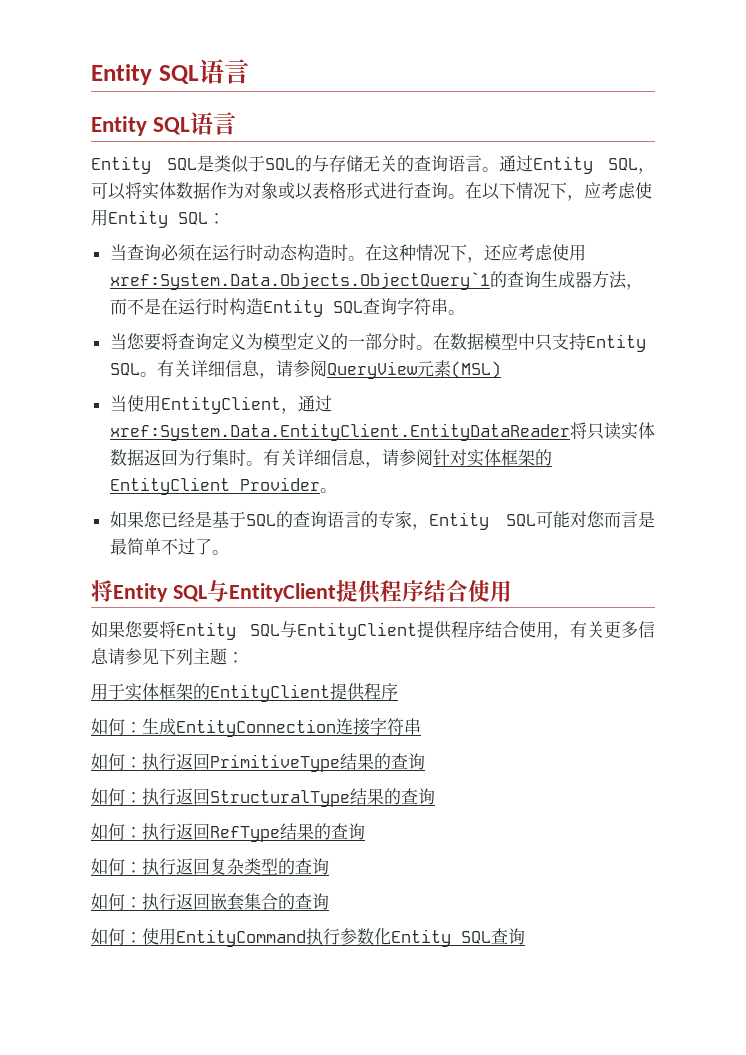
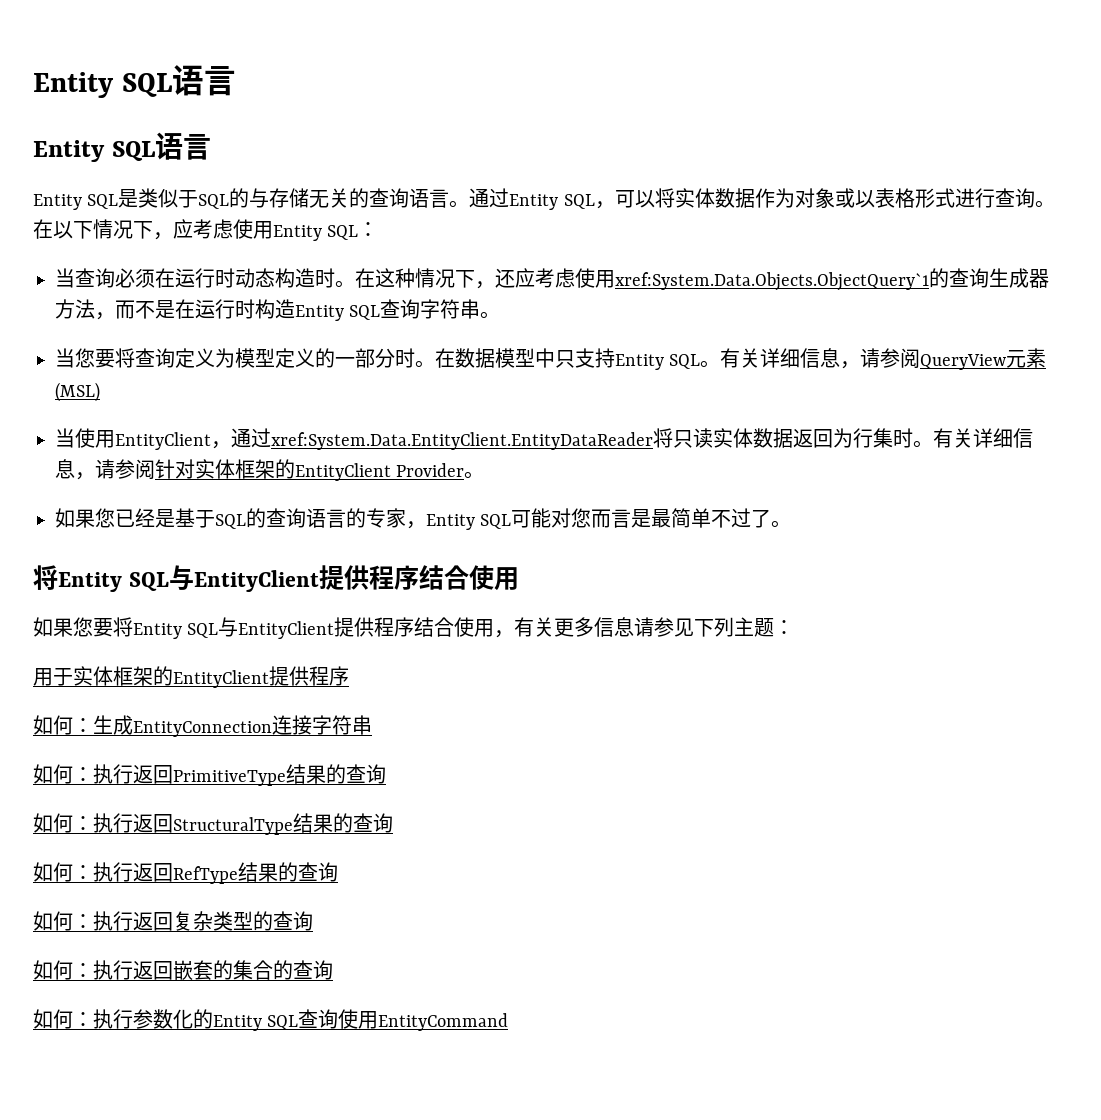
(244, 902) none -> [213,960,233,980] 的
[142,928,306,947] 使用EntityCommand -> (93, 1019) none
[391,928,525,947] Entity SQL查询 -> [193,1009,509,1031] 的Entity SQL查询使用EntityCommand

